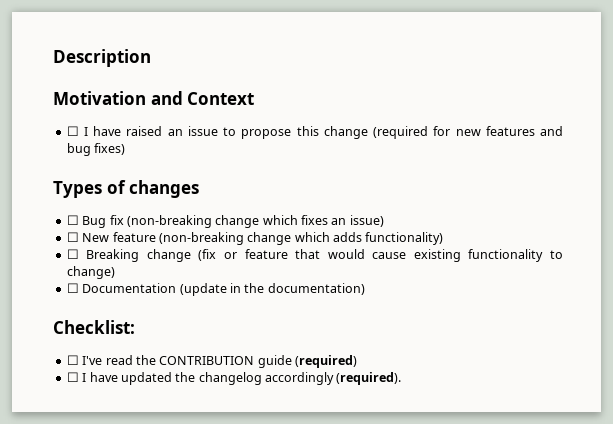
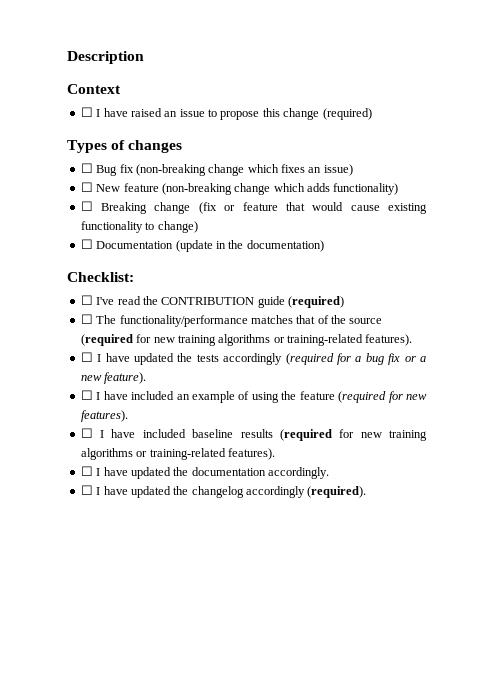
[53,91,183,105] Motivation and -> (144, 57) none
[373,126,563,139] [66,143,126,156] (required for new features and bug fixes) -> [322,108,372,120] (required)
(357, 361) none -> [80,314,383,327] [80,334,413,346] [80,352,426,365] [80,372,147,384] [80,390,427,403] [80,410,128,422] [80,428,427,441] [80,448,275,460] [80,466,329,479] // ☐ The functionality/performance matches that of the source (required for new training algorithms or training-related features). // ☐ I have updated the tests accordingly (required for a bug fix or a new feature). // ☐ I have included an example of using the feature (required for new features). // ☐ I have included baseline results (required for new training algorithms or training-related features). // ☐ I have updated the documentation accordingly.

